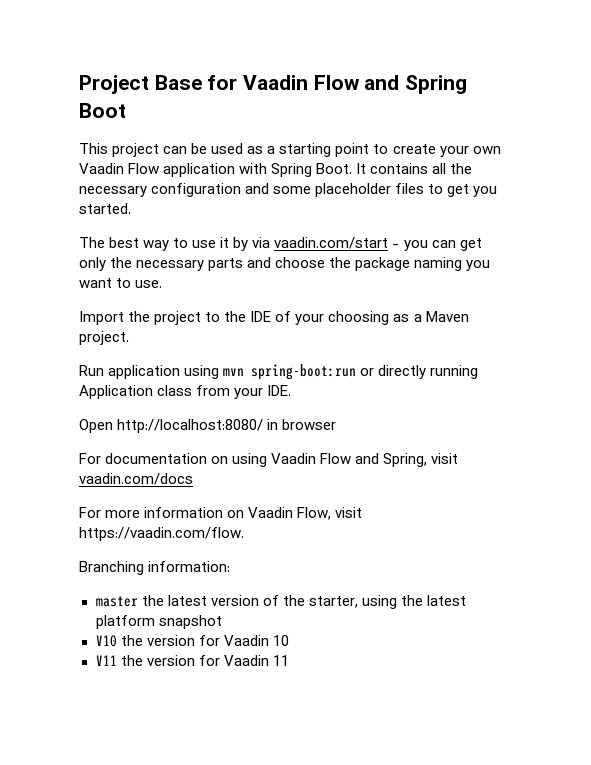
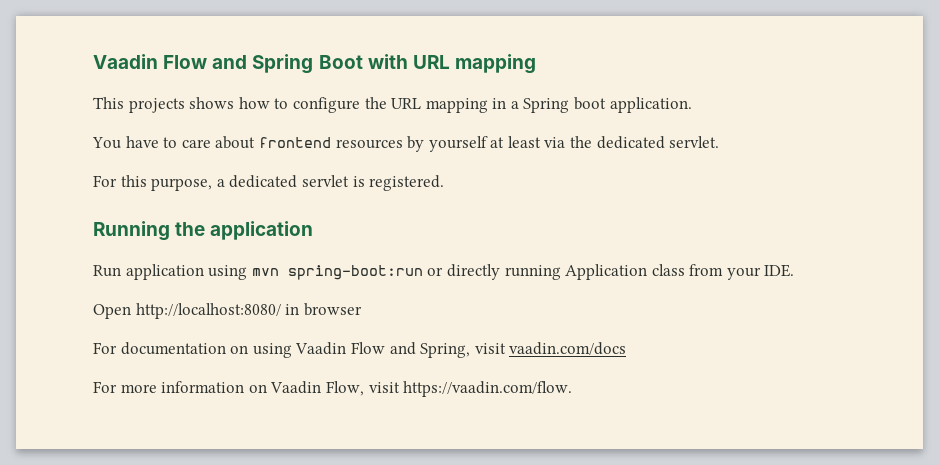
[79,75,238,94] Project Base for -> (93, 61) none
[79,143,501,157] [79,163,473,177] [79,183,498,197] [79,203,131,214] [79,237,482,251] [79,257,491,271] [79,278,163,288] [79,311,469,325] [79,331,129,345] // This project can be used as a starting point to create your own Vaadin Flow application with Spring Boot. It contains all the necessary configuration and some placeholder files to get you started. // The best way to use it by via vaadin.com/start - you can get only the necessary parts and choose the package naming you want to use. // Import the project to the IDE of your choosing as a Maven project. -> [367,54,536,74] [93,97,692,113] [92,136,720,152] [93,175,445,191] [93,221,314,241] with URL mapping // This projects shows how to configure the URL mapping in a Spring boot application. // You have to care about frontend resources by yourself at least via the dedicated servlet. // For this purpose, a dedicated servlet is registered. // Running the application
[79,561,231,575] [95,595,466,609] [95,615,222,629] [95,635,289,647] [95,655,289,666] // Branching information: // master the latest version of the starter, using the latest platform snapshot // V10 the version for Vaadin 10 // V11 the version for Vaadin 11 -> (573, 389) none

